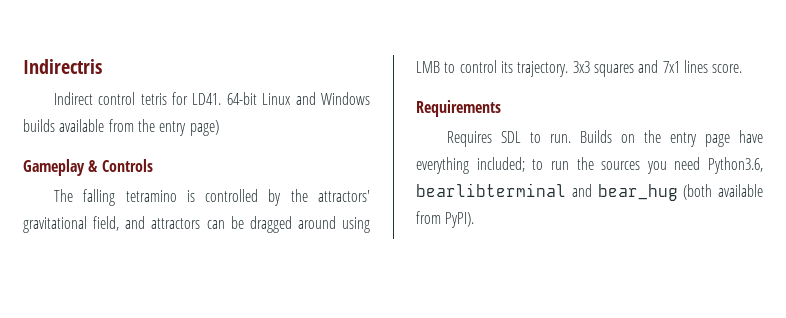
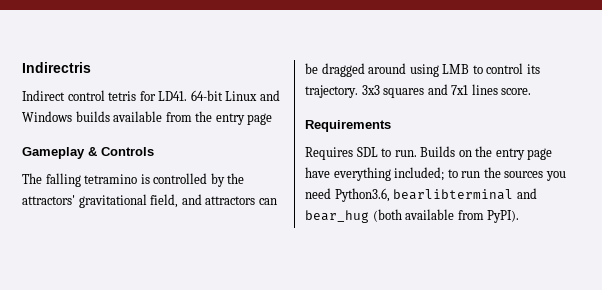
[189,120,219,136] page) -> [247,113,273,125] page

